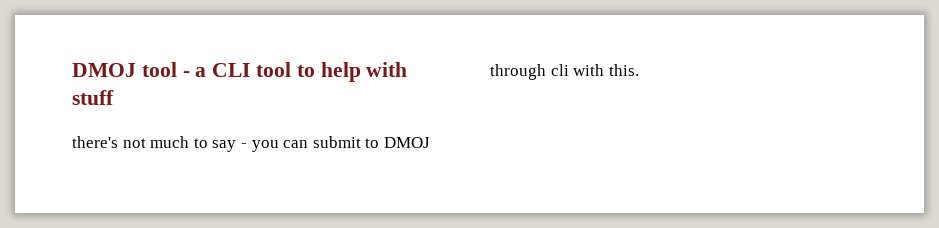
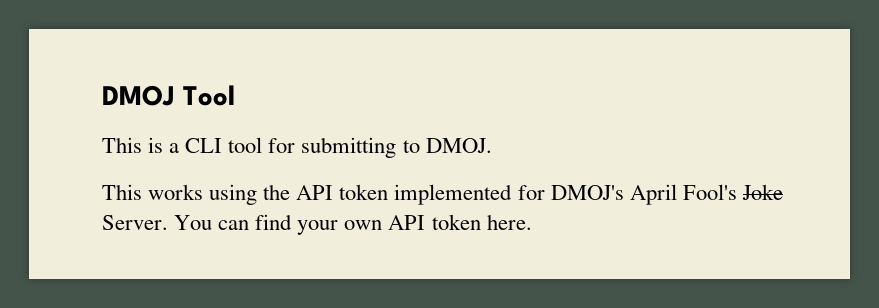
[72,62,408,82] [72,90,114,105] [72,136,430,152] [490,64,639,80] DMOJ tool - a CLI tool to help with stuff // there's not much to say - you can submit to DMOJ through cli with this. -> [102,85,235,106] [102,137,492,158] [102,184,783,205] [102,214,532,235] DMOJ Tool // This is a CLI tool for submitting to DMOJ. // This works using the API token implemented for DMOJ's April Fool's Joke Server. You can find your own API token here.

